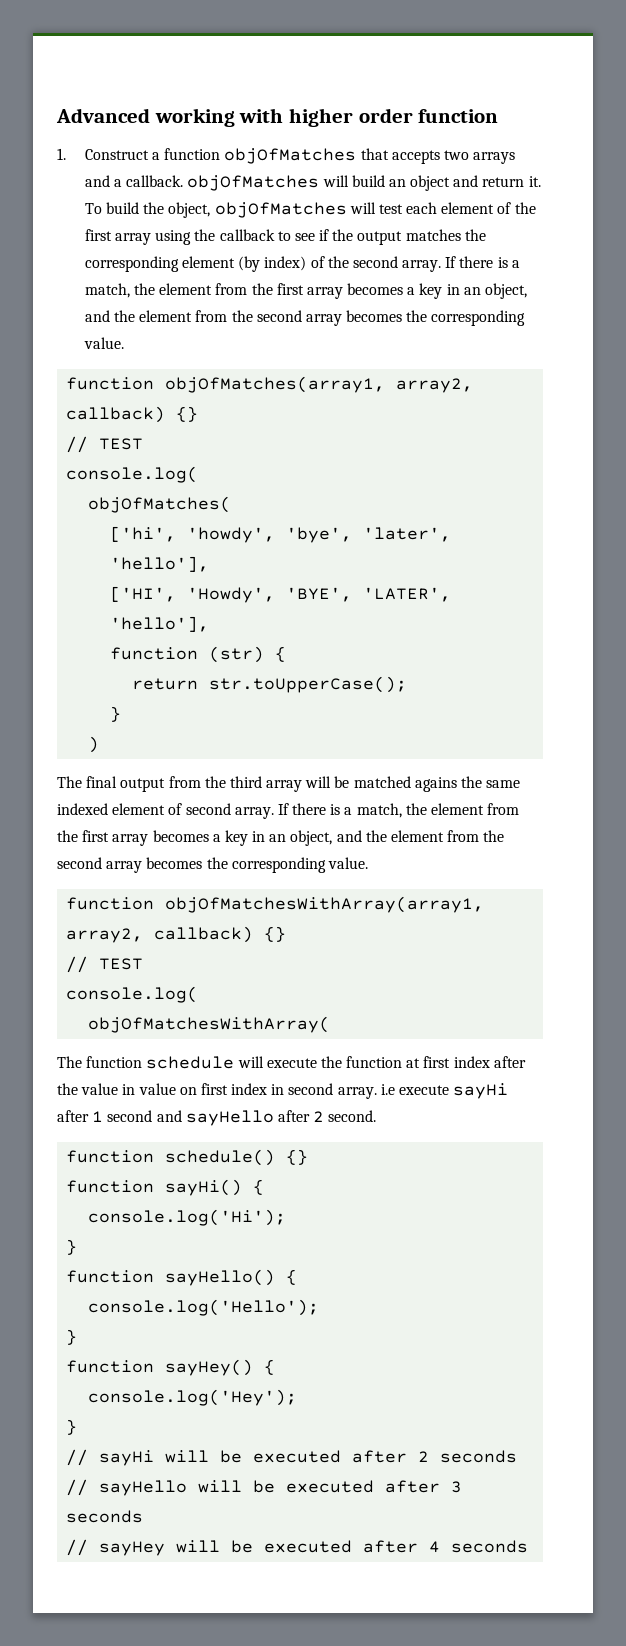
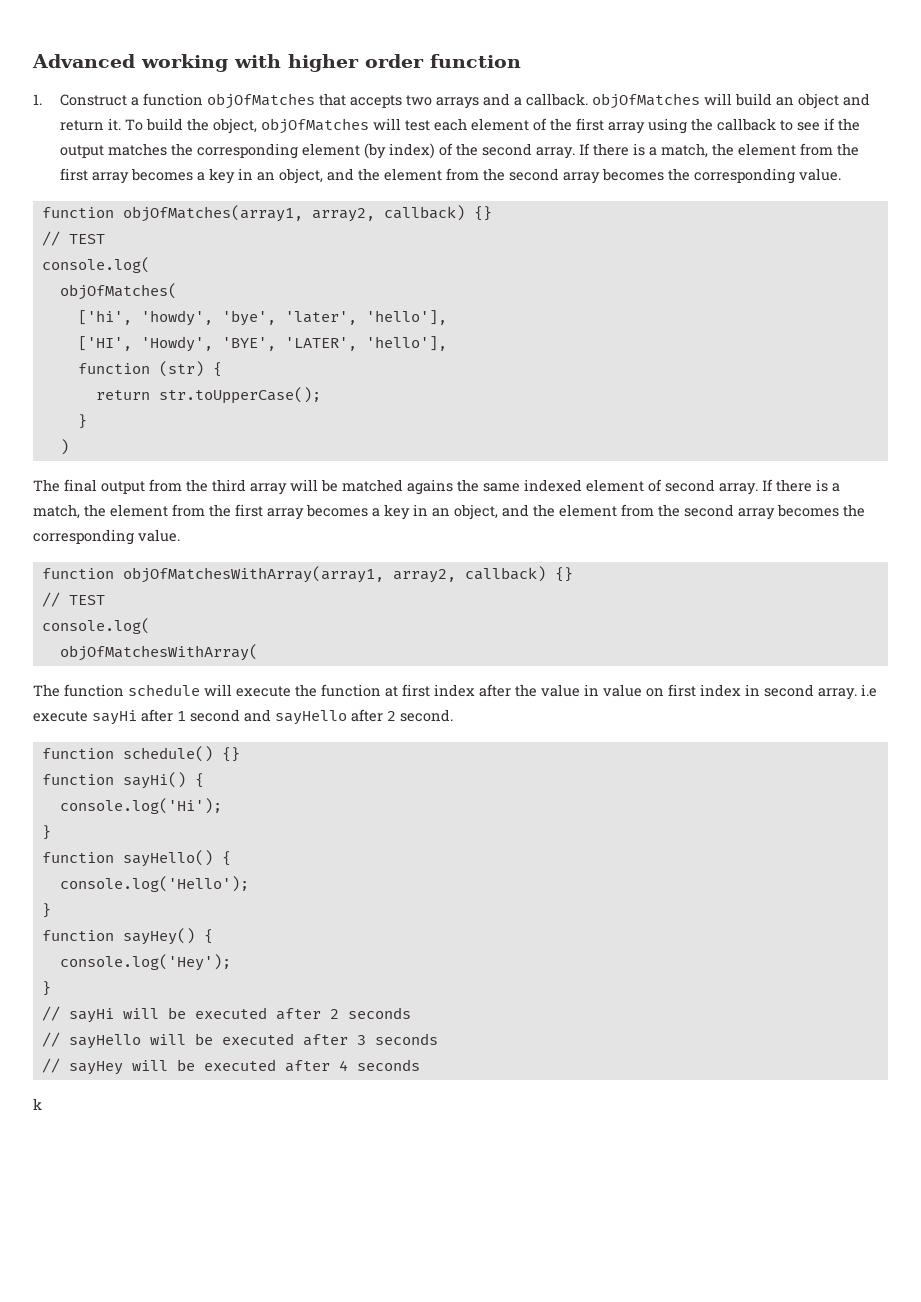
(529, 1546) none -> [33,1098,42,1110] // k

